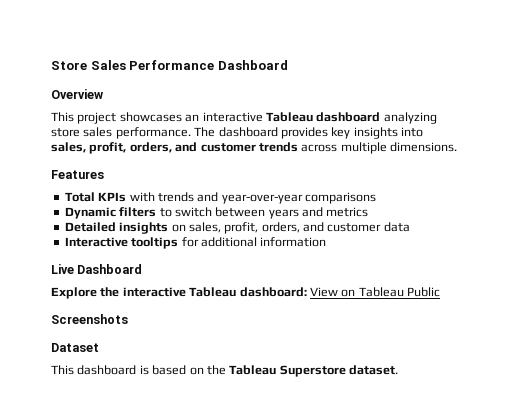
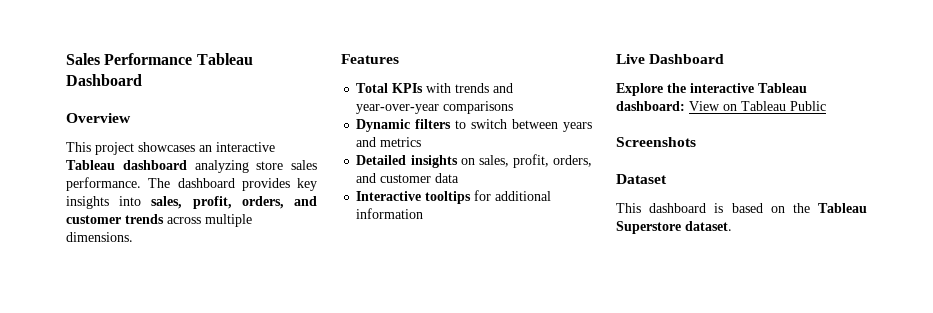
[51,61,87,70] Store -> (66, 59) none
(215, 65) none -> [196,53,253,65] Tableau

